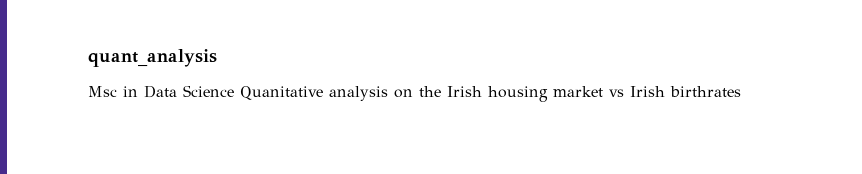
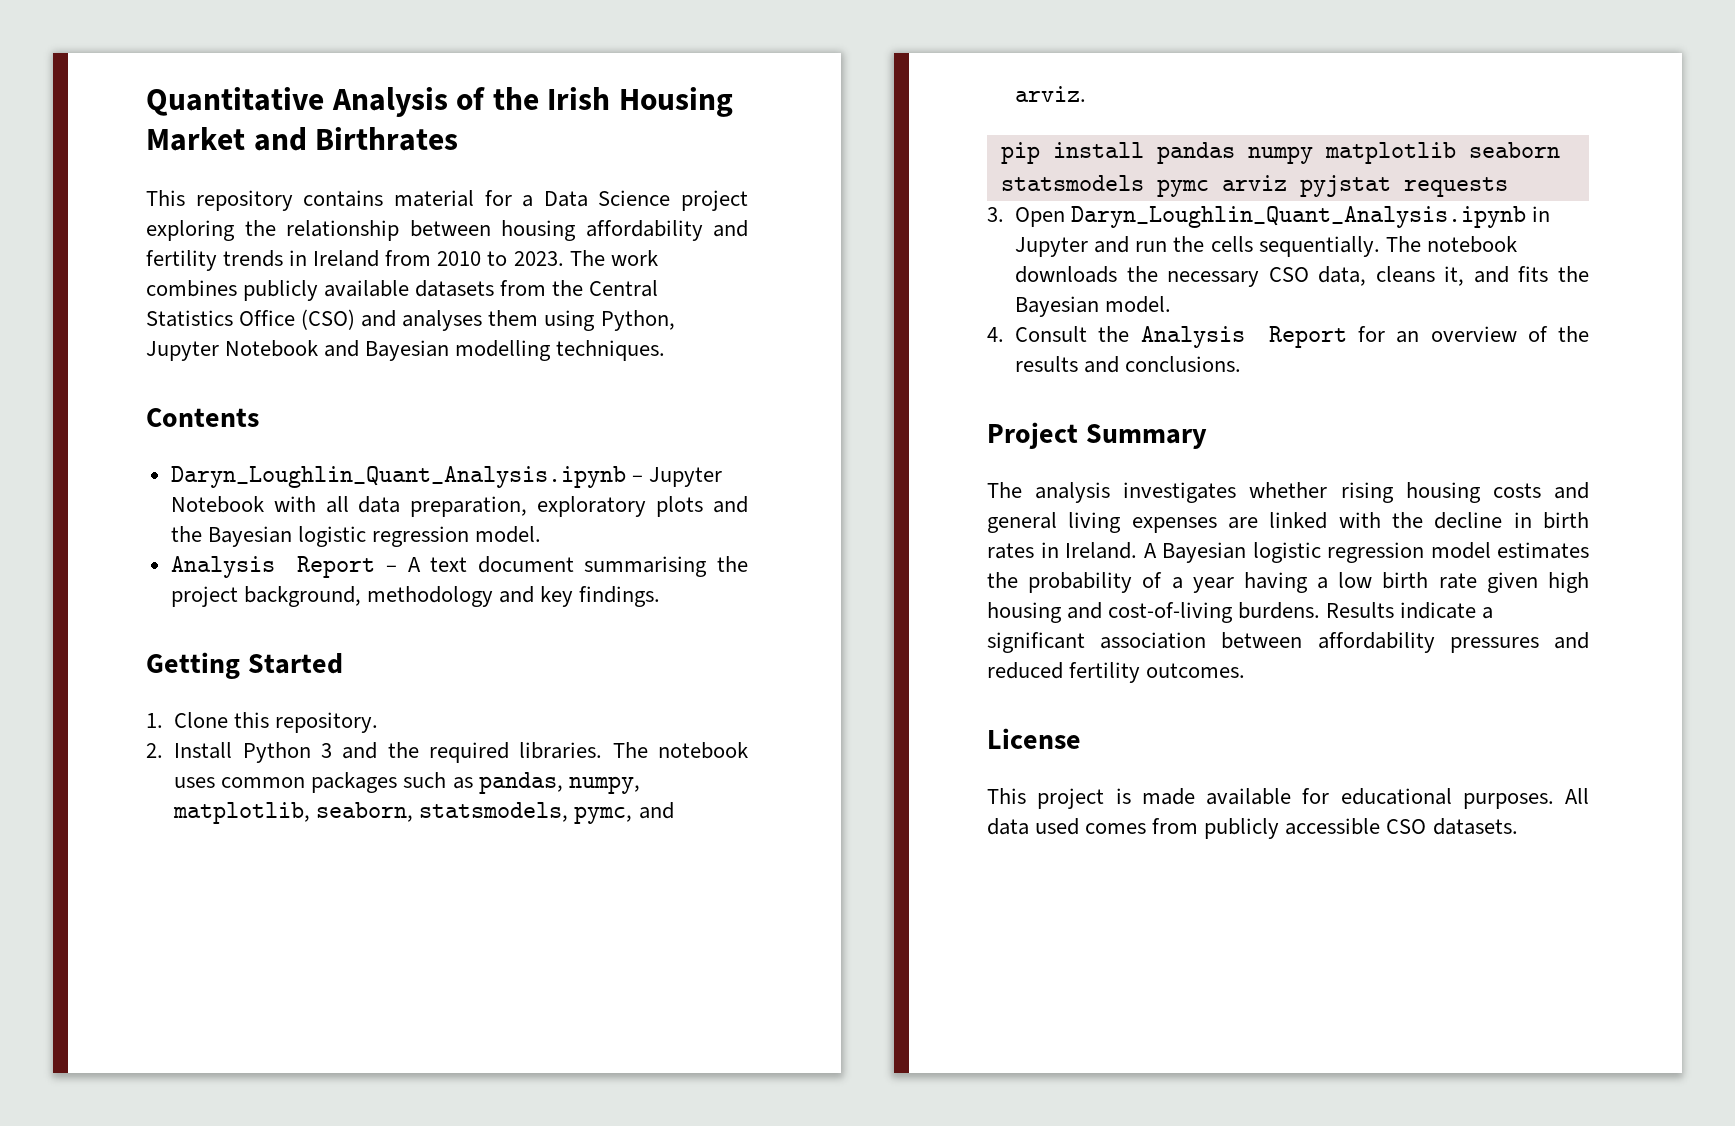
[88,49,217,67] [88,85,741,102] quant_analysis // Msc in Data Science Quanitative analysis on the Irish housing market vs Irish birthrates -> [146,87,733,117] [146,127,459,151] [146,190,748,211] [146,220,748,241] [146,250,658,271] [146,280,659,301] [146,309,675,331] [146,340,666,361] [146,408,259,427] [170,466,722,488] [170,496,748,517] [170,526,542,547] [170,556,748,578] [170,586,661,607] [146,652,343,679] [146,712,379,733] [146,742,748,763] [174,772,640,794] [173,802,674,824] [1015,86,1087,102] [1000,142,1560,164] [1000,175,1508,197] [987,206,1551,228] [1015,236,1517,257] [1015,266,1589,287] [1015,296,1172,317] [987,326,1589,348] [1015,356,1242,373] [987,422,1207,449] [987,482,1589,503] [987,512,1589,533] [987,542,1589,563] [987,572,1589,593] [987,602,1494,623] [987,632,1589,653] [987,662,1246,683] [987,728,1081,749] [987,788,1589,809] [987,818,1518,839] Quantitative Analysis of the Irish Housing Market and Birthrates // This repository contains material for a Data Science project exploring the relationship between housing affordability and fertility trends in Ireland from 2010 to 2023. The work combines publicly available datasets from the Central Statistics Office (CSO) and analyses them using Python, Jupyter Notebook and Bayesian modelling techniques. // Contents // Daryn_Loughlin_Quant_Analysis.ipynb – Jupyter Notebook with all data preparation, exploratory plots and the Bayesian logistic regression model. // Analysis Report – A text document summarising the project background, methodology and key findings. // Getting Started // 1. Clone this repository. // 2. Install Python 3 and the required libraries. The notebook uses common packages such as pandas, numpy, matplotlib, seaborn, statsmodels, pymc, and arviz. // pip install pandas numpy matplotlib seaborn statsmodels pymc arviz pyjstat requests // 3. Open Daryn_Loughlin_Quant_Analysis.ipynb in Jupyter and run the cells sequentially. The notebook downloads the necessary CSO data, cleans it, and fits the Bayesian model. // 4. Consult the Analysis Report for an overview of the results and conclusions. // Project Summary // The analysis investigates whether rising housing costs and general living expenses are linked with the decline in birth rates in Ireland. A Bayesian logistic regression model estimates the probability of a year having a low birth rate given high housing and cost-of-living burdens. Results indicate a significant association between affordability pressures and reduced fertility outcomes. // License // This project is made available for educational purposes. All data used comes from publicly accessible CSO datasets.

